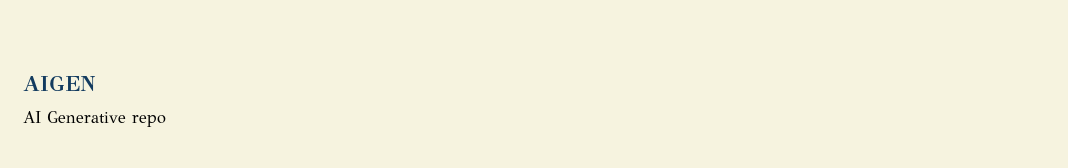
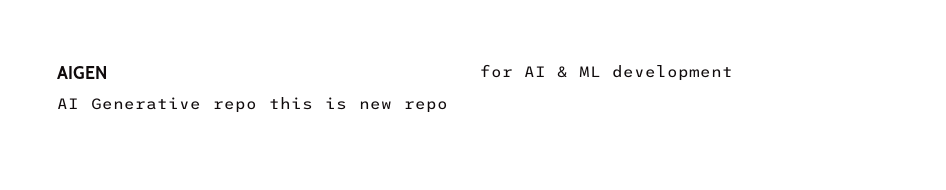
(166, 121) none -> [269,97,448,113] [480,64,733,81] this is new repo for AI & ML development

